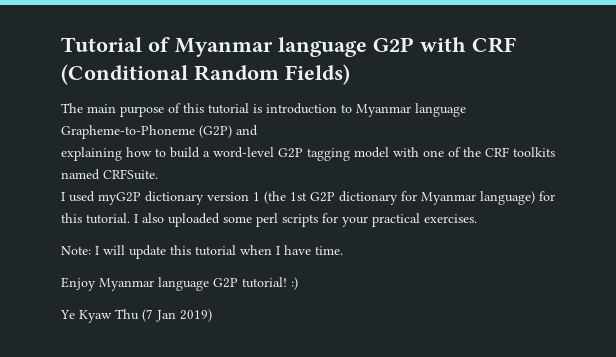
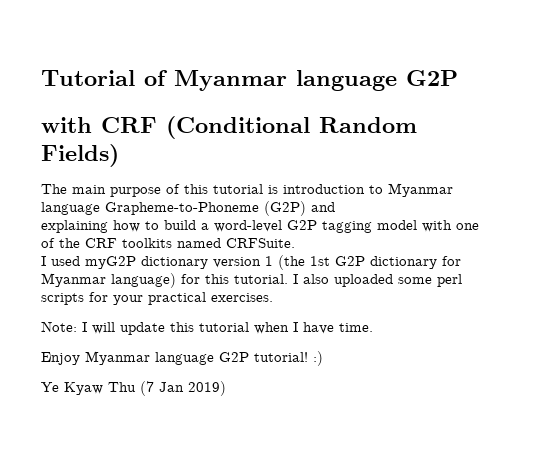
(414, 44) none -> (458, 78) //

